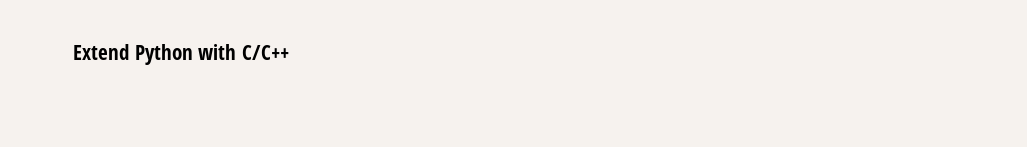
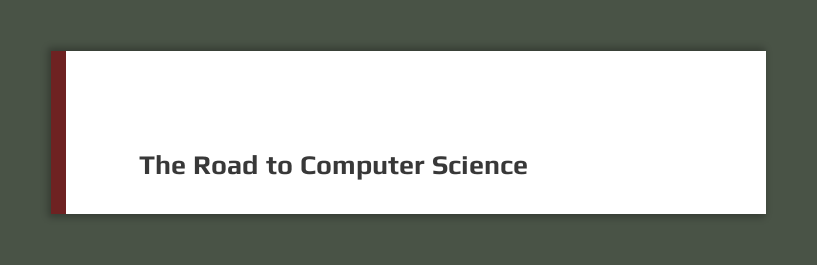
[73,44,290,65] Extend Python with C/C++ -> [139,155,529,180] The Road to Computer Science

